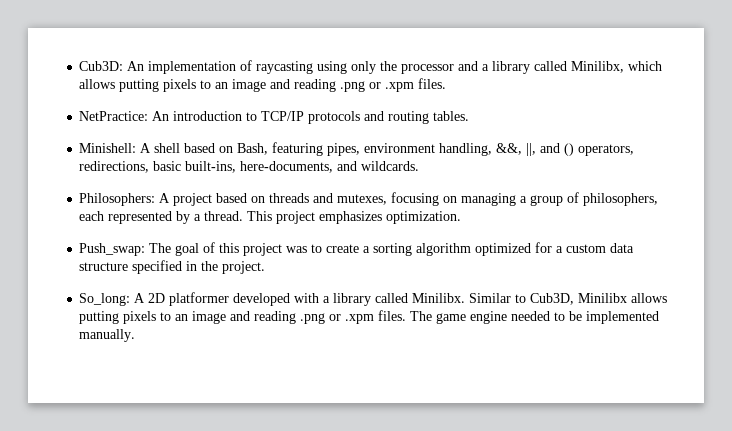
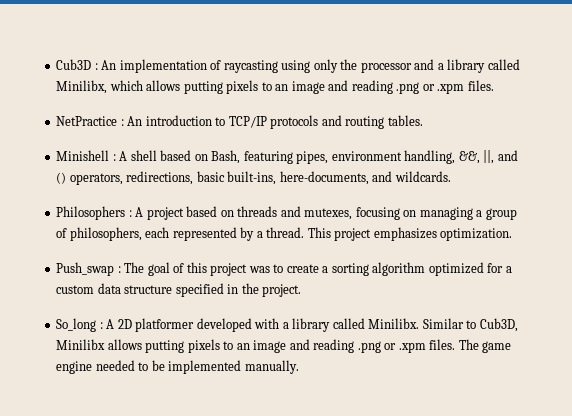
[79,61,124,71] Cub3D: -> [56,59,98,70] Cub3D :
[79,111,149,121] NetPractice: -> [56,116,124,126] NetPractice :
[79,143,137,153] Minishell: -> [56,150,116,161] Minishell :
[79,193,156,206] Philosophers: -> [56,206,132,220] Philosophers :
[79,243,146,256] Push_swap: -> [56,262,121,276] Push_swap :
[79,293,131,306] So_long: -> [56,318,103,332] So_long :

